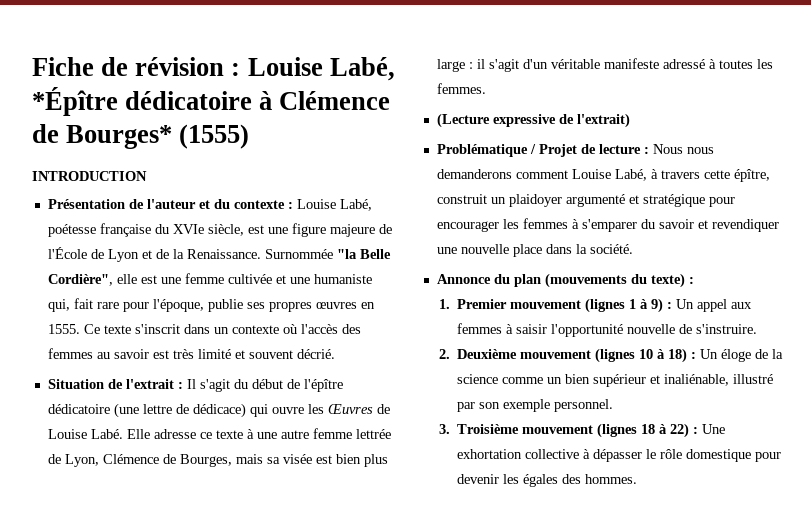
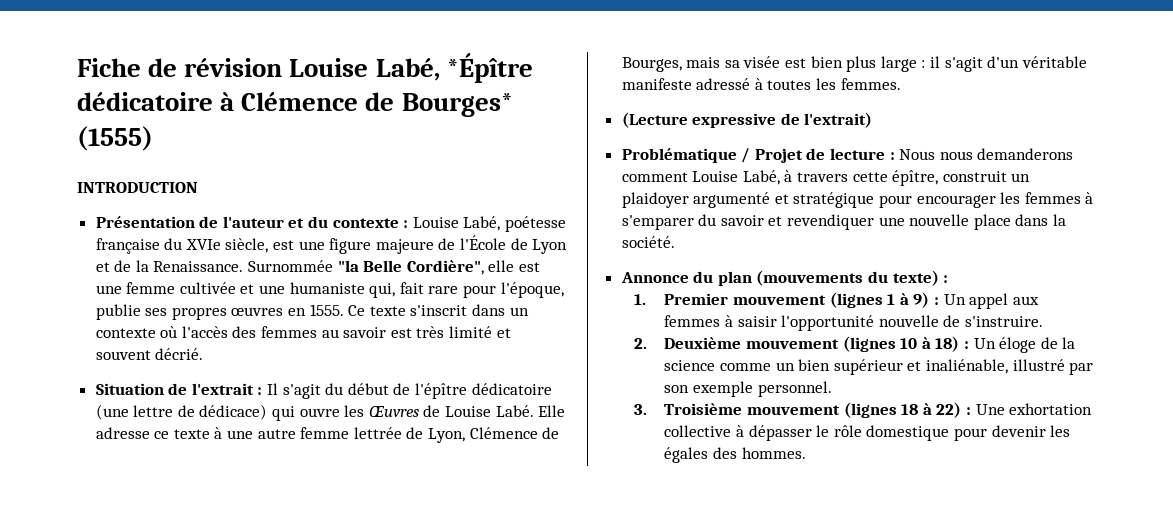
[231,63,241,76] : -> (283, 67) none

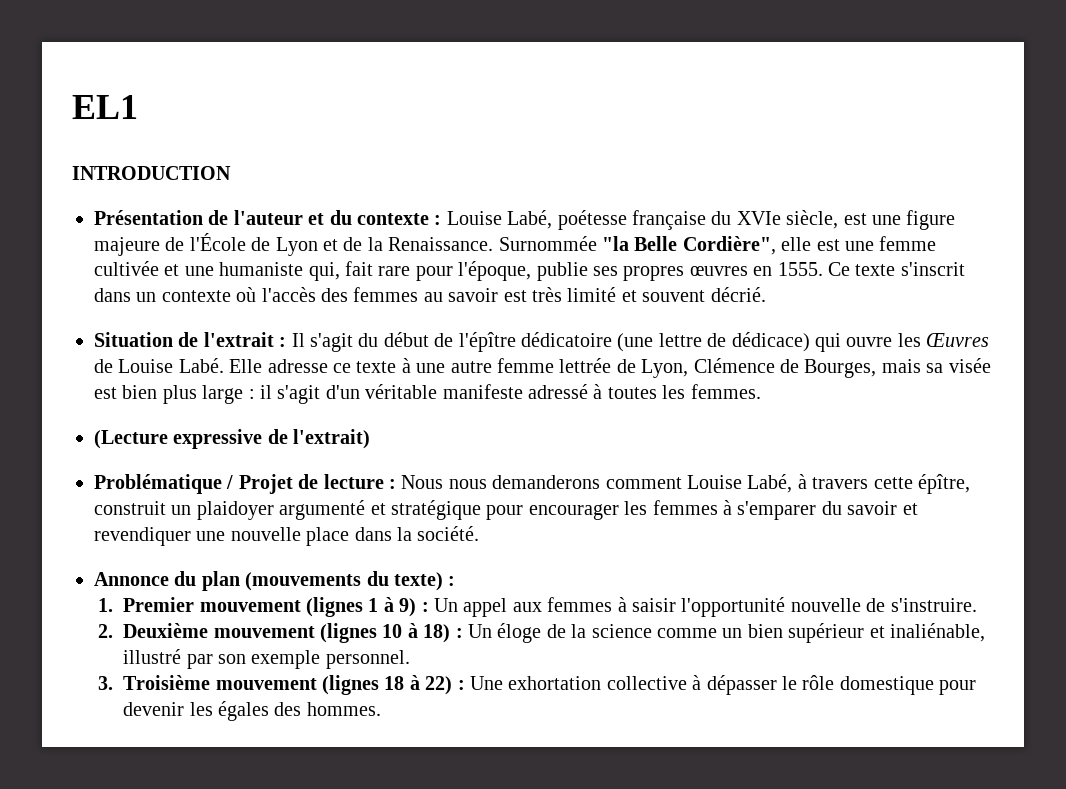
[77,53,533,83] [77,92,513,117] [77,126,153,151] Fiche de révision Louise Labé, *Épître dédicatoire à Clémence de Bourges* (1555) -> [72,95,138,119] EL1

